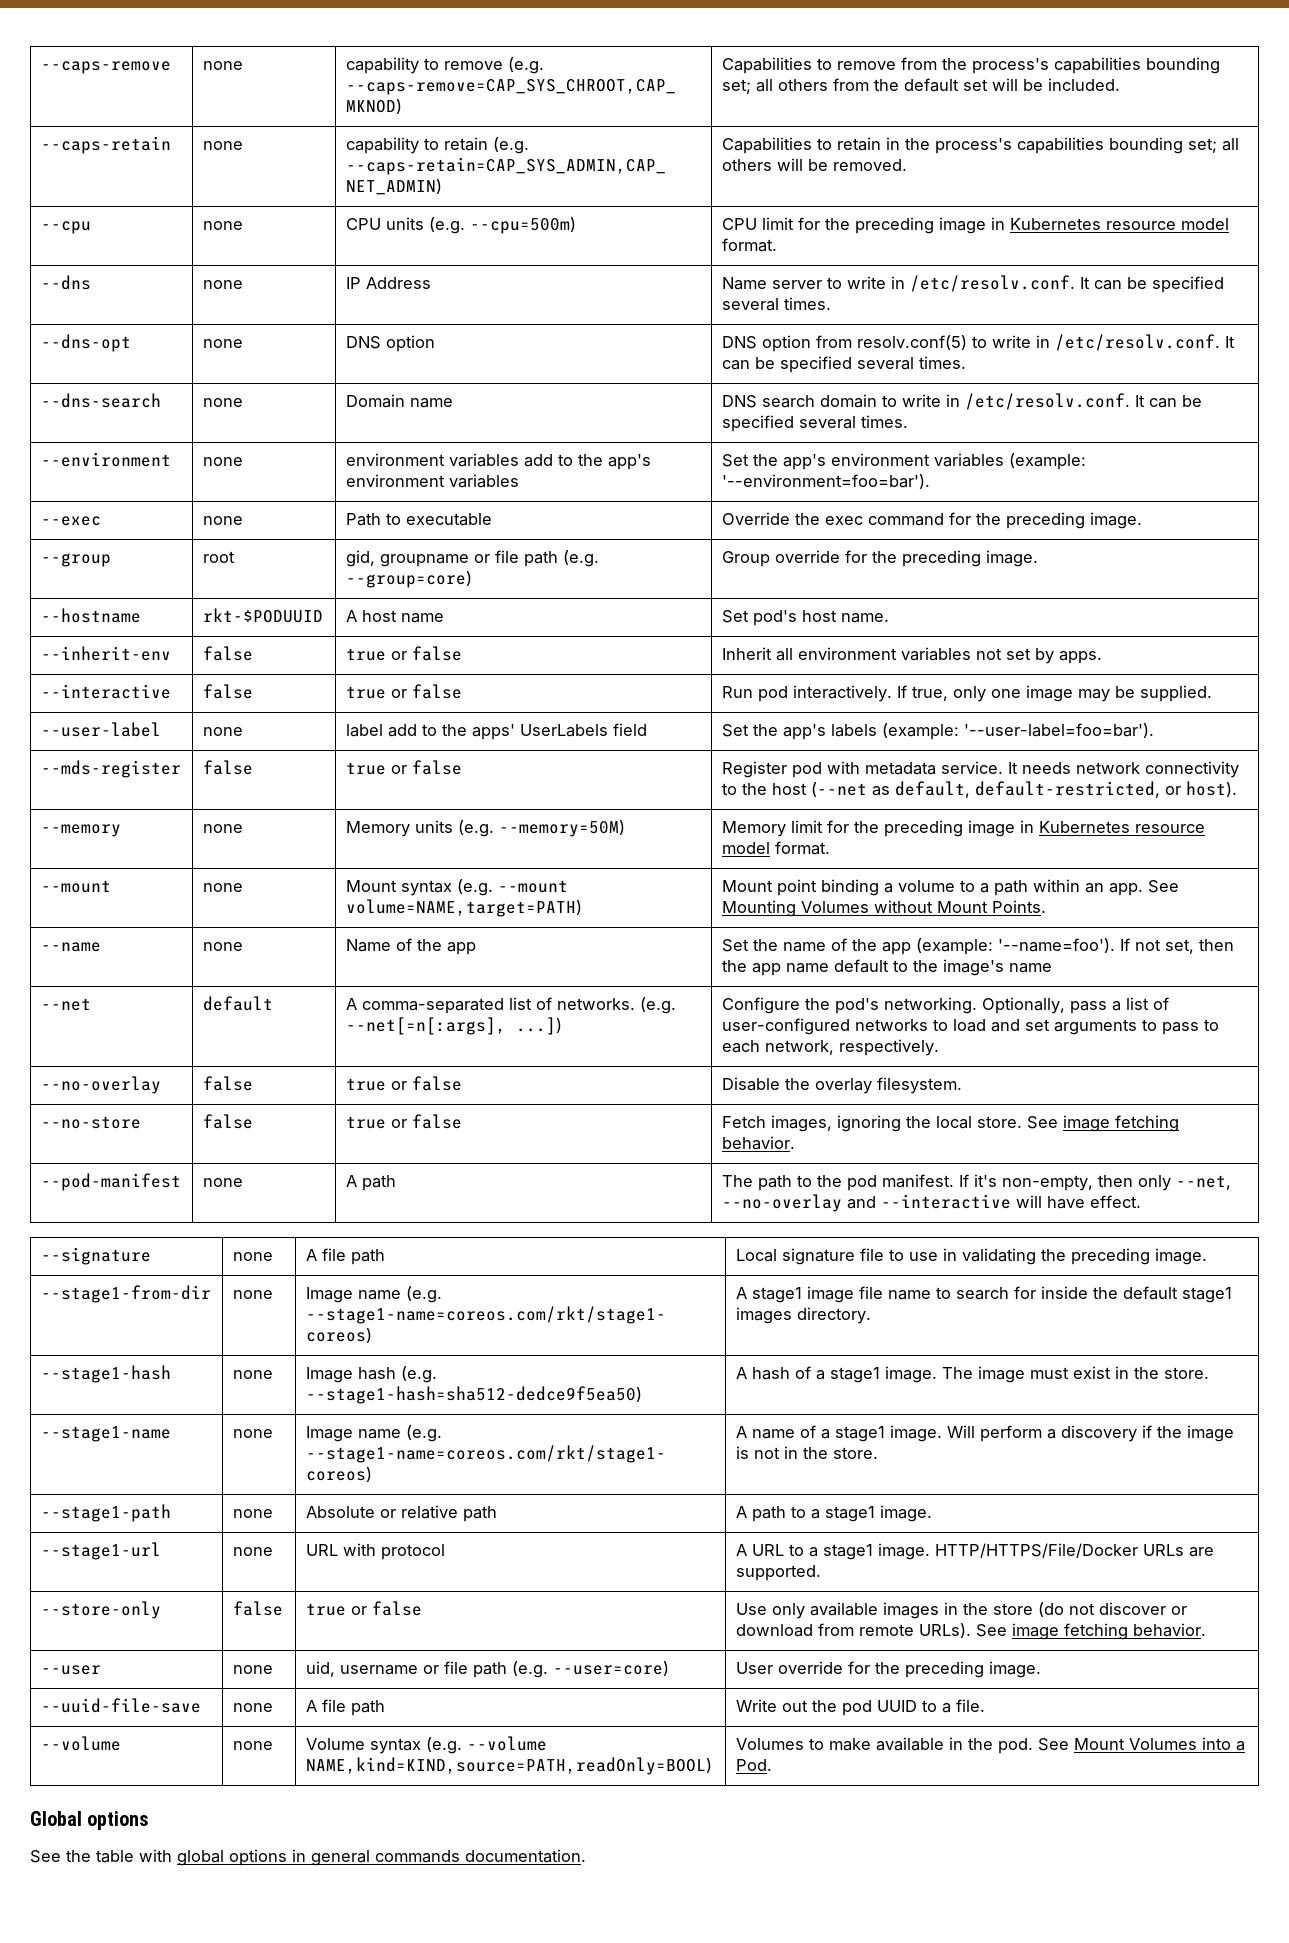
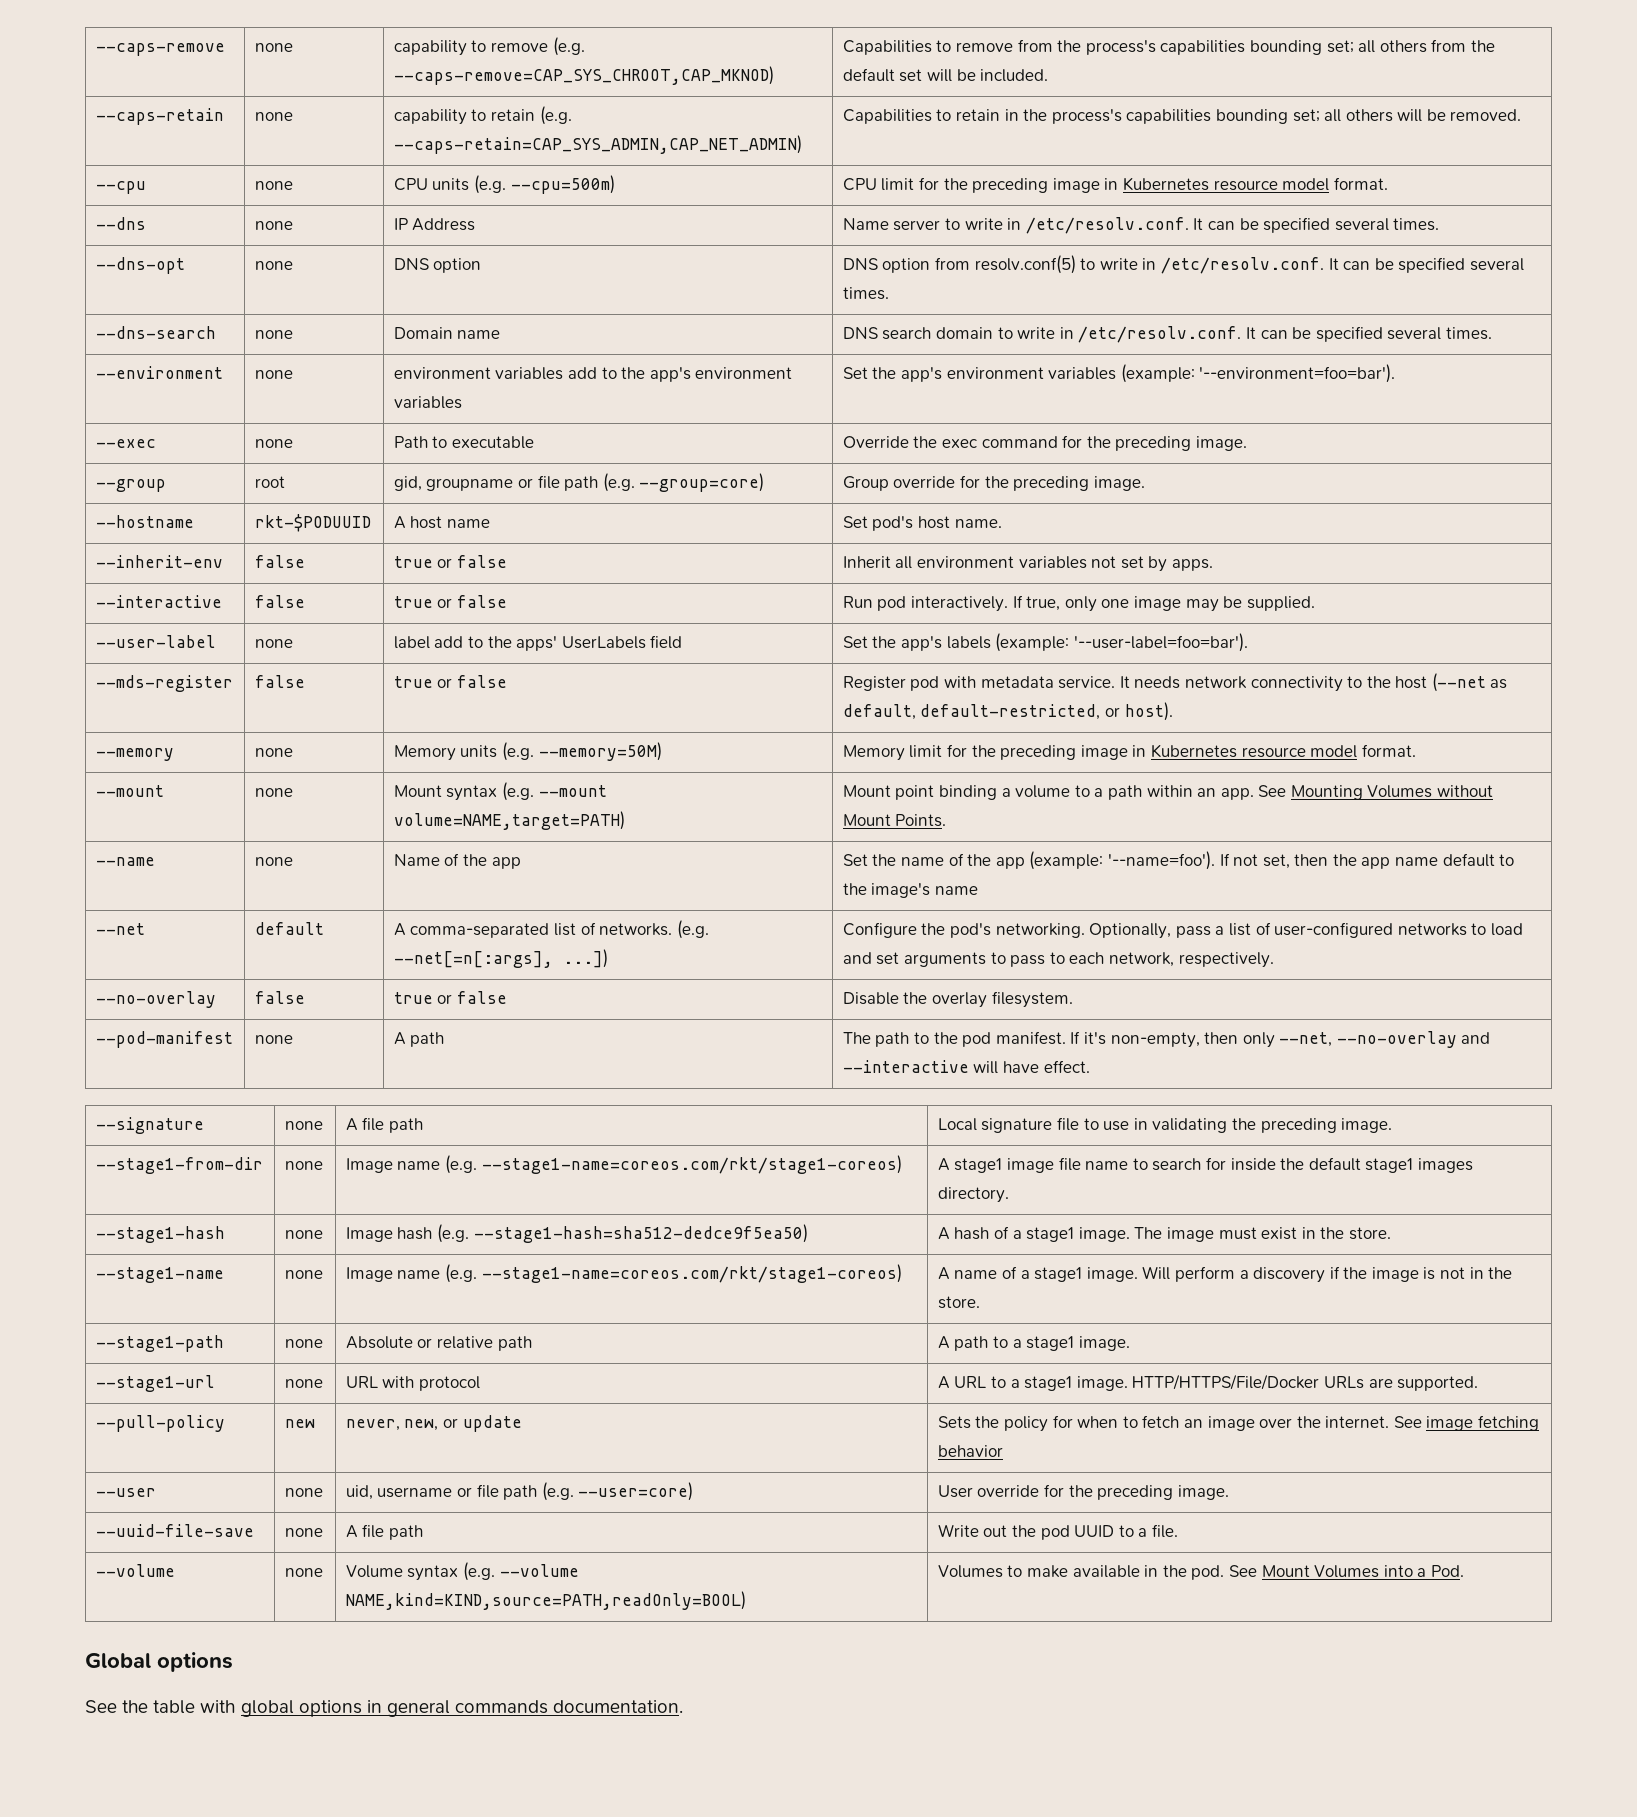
[40,1116,141,1129] [202,1114,253,1129] [345,1114,462,1129] [721,1115,1179,1132] [721,1136,795,1150] // --no-store | false | true or false | Fetch images, ignoring the local store. See image fetching behavior. -> (1073, 999) none
[40,1601,161,1619] [232,1601,283,1616] [305,1601,422,1616] [735,1602,1187,1619] [735,1623,1206,1640] --store-only | false | true or false | Use only available images in the store (do not discover or download from remote URLs). See image fetching behavior. -> [95,1415,225,1432] [284,1419,315,1428] [345,1415,522,1432] [937,1415,1540,1432] [937,1445,1003,1457] --pull-policy | new | never, new, or update | Sets the policy for when to fetch an image over the internet. See image fetching behavior

